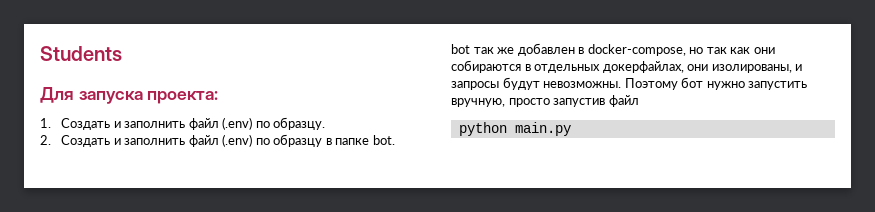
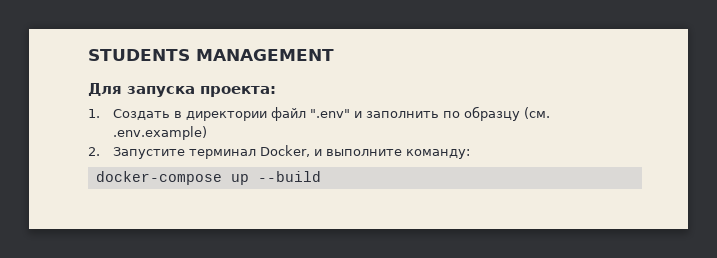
[40,46,122,61] Students -> [88,49,334,61] STUDENTS MANAGEMENT
[113,117,326,130] [40,134,395,147] [451,43,775,56] [451,60,803,73] [451,77,808,90] [451,95,639,107] [458,122,571,136] и заполнить файл (.env) по образцу. // 2. Создать и заполнить файл (.env) по образцу в папке bot. // bot так же добавлен в docker-compose, но так как они собираются в отдельных докерфайлах, они изолированы, и запросы будут невозможны. Поэтому бот нужно запустить вручную, просто запустив файл // python main.py -> [174,106,551,121] [113,126,208,140] [88,145,471,159] [95,171,321,185] в директории файл ".env" и заполнить по образцу (см. .env.example) // 2. Запустите терминал Docker, и выполните команду: // docker-compose up --build

